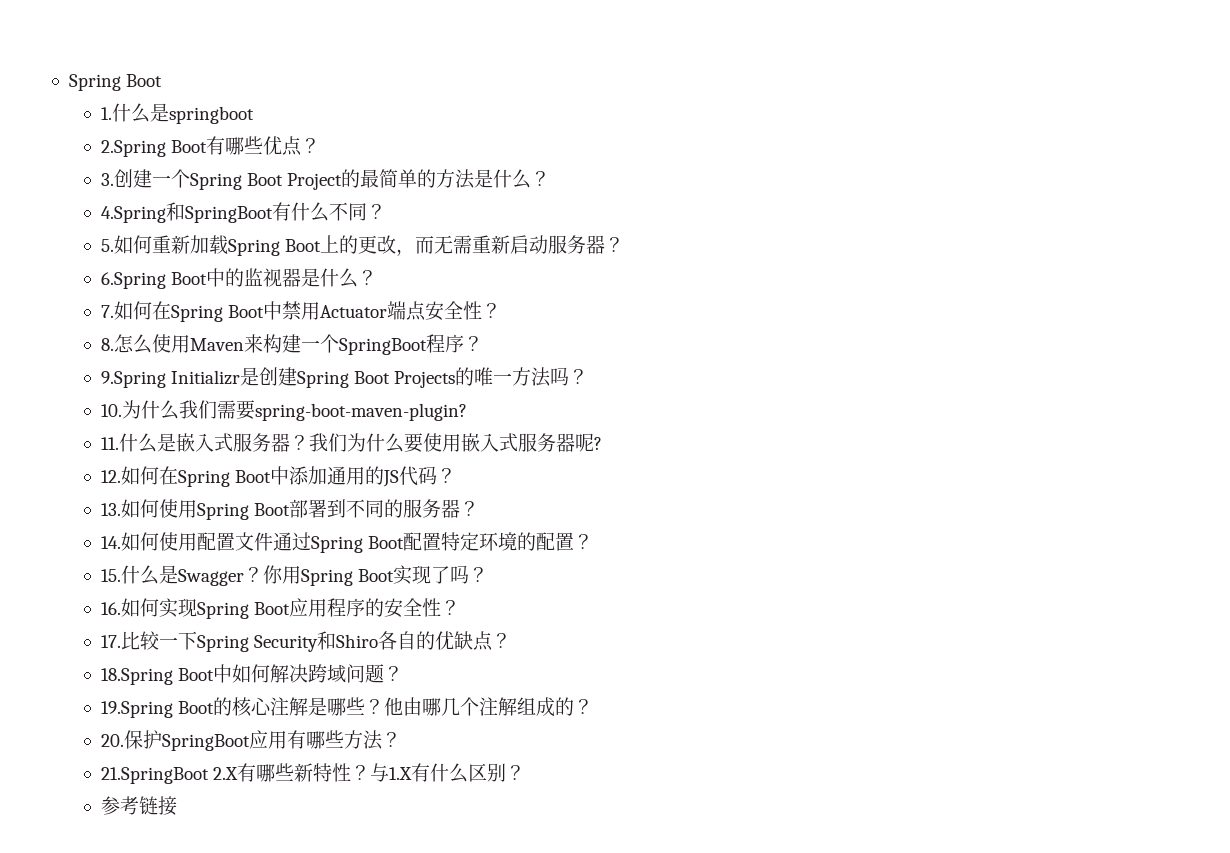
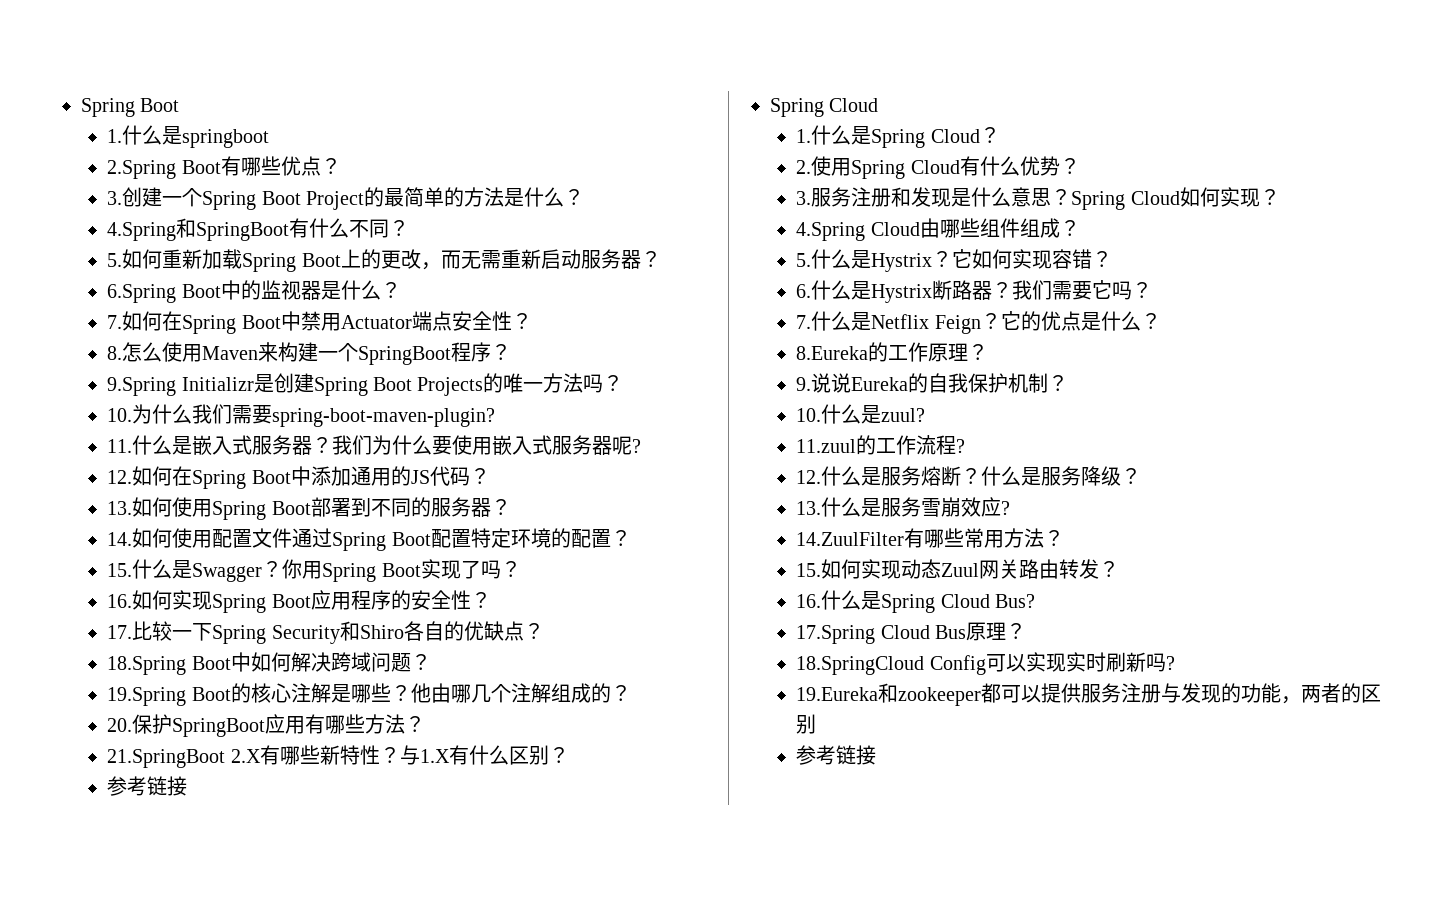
(177, 806) none -> [770,98,879,117] [796,125,1000,148] [796,156,1080,179] [796,187,1280,210] [796,218,1080,241] [796,249,1113,272] [796,280,1153,303] [796,311,1161,334] [796,342,989,362] [796,373,1069,393] [796,404,926,424] [796,435,966,455] [796,466,1142,486] [796,497,1011,517] [796,528,1065,548] [796,559,1120,579] [796,590,1035,613] [796,622,1026,644] [796,652,1175,675] [796,683,1382,706] [796,714,817,734] [796,745,877,765] // Spring Cloud // 1.什么是Spring Cloud？ // 2.使用Spring Cloud有什么优势？ // 3.服务注册和发现是什么意思？Spring Cloud如何实现？ // 4.Spring Cloud由哪些组件组成？ // 5.什么是Hystrix？它如何实现容错？ // 6.什么是Hystrix断路器？我们需要它吗？ // 7.什么是Netflix Feign？它的优点是什么？ // 8.Eureka的工作原理？ // 9.说说Eureka的自我保护机制？ // 10.什么是zuul? // 11.zuul的工作流程? // 12.什么是服务熔断？什么是服务降级？ // 13.什么是服务雪崩效应? // 14.ZuulFilter有哪些常用方法？ // 15.如何实现动态Zuul网关路由转发？ // 16.什么是Spring Cloud Bus? // 17.Spring Cloud Bus原理？ // 18.SpringCloud Config可以实现实时刷新吗? // 19.Eureka和zookeeper都可以提供服务注册与发现的功能，两者的区别 // 参考链接

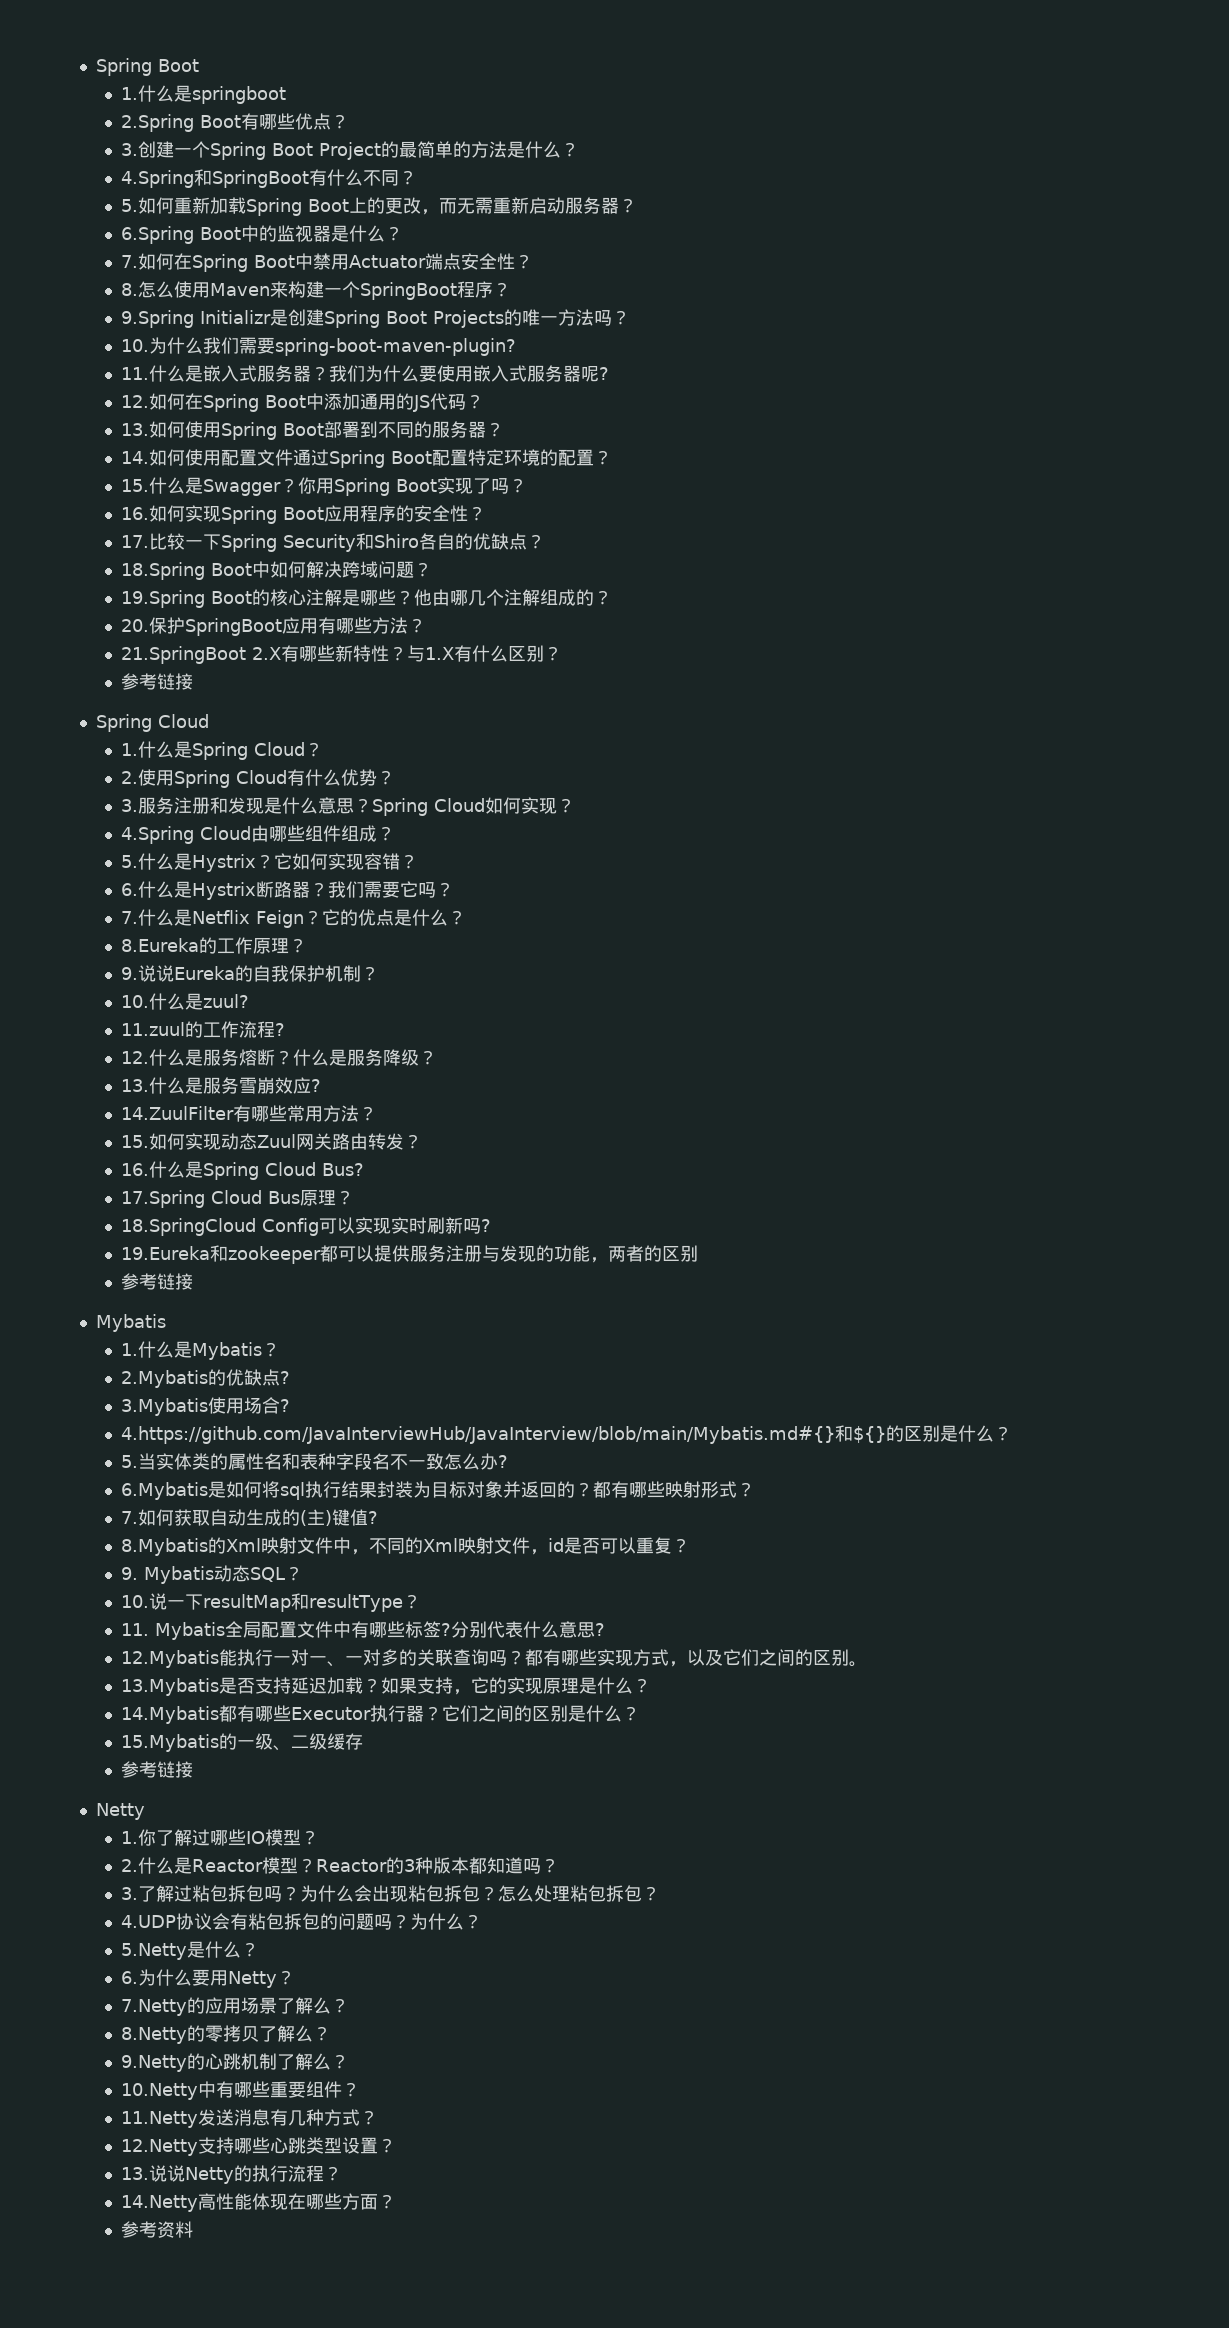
(877, 755) none -> [95,1314,166,1332] [121,1341,281,1360] [121,1369,291,1388] [121,1397,291,1416] [121,1425,1013,1444] [121,1453,509,1470] [121,1481,756,1500] [121,1509,379,1526] [121,1537,691,1556] [121,1565,304,1584] [121,1593,422,1612] [121,1621,606,1640] [121,1649,868,1668] [121,1677,652,1696] [121,1705,641,1724] [121,1733,364,1752] [121,1761,194,1778] [95,1803,145,1820] [121,1829,320,1846] [121,1857,560,1874] [121,1885,661,1902] [121,1913,483,1930] [121,1941,260,1960] [121,1969,296,1988] [121,1997,350,2016] [121,2025,332,2044] [121,2053,350,2072] [121,2081,361,2100] [121,2109,379,2128] [121,2137,397,2156] [121,2165,343,2184] [121,2193,397,2212] [121,2221,194,2238] // Mybatis // 1.什么是Mybatis？ // 2.Mybatis的优缺点? // 3.Mybatis使用场合? // 4.https://github.com/JavaInterviewHub/JavaInterview/blob/main/Mybatis.md#{}和${}的区别是什么？ // 5.当实体类的属性名和表种字段名不一致怎么办? // 6.Mybatis是如何将sql执行结果封装为目标对象并返回的？都有哪些映射形式？ // 7.如何获取自动生成的(主)键值? // 8.Mybatis的Xml映射文件中，不同的Xml映射文件，id是否可以重复？ // 9. Mybatis动态SQL？ // 10.说一下resultMap和resultType？ // 11. Mybatis全局配置文件中有哪些标签?分别代表什么意思? // 12.Mybatis能执行一对一、一对多的关联查询吗？都有哪些实现方式，以及它们之间的区别。 // 13.Mybatis是否支持延迟加载？如果支持，它的实现原理是什么？ // 14.Mybatis都有哪些Executor执行器？它们之间的区别是什么？ // 15.Mybatis的一级、二级缓存 // 参考链接 // Netty // 1.你了解过哪些IO模型？ // 2.什么是Reactor模型？Reactor的3种版本都知道吗？ // 3.了解过粘包拆包吗？为什么会出现粘包拆包？怎么处理粘包拆包？ // 4.UDP协议会有粘包拆包的问题吗？为什么？ // 5.Netty是什么？ // 6.为什么要用Netty？ // 7.Netty的应用场景了解么？ // 8.Netty的零拷贝了解么？ // 9.Netty的心跳机制了解么？ // 10.Netty中有哪些重要组件？ // 11.Netty发送消息有几种方式？ // 12.Netty支持哪些心跳类型设置？ // 13.说说Netty的执行流程？ // 14.Netty高性能体现在哪些方面？ // 参考资料

